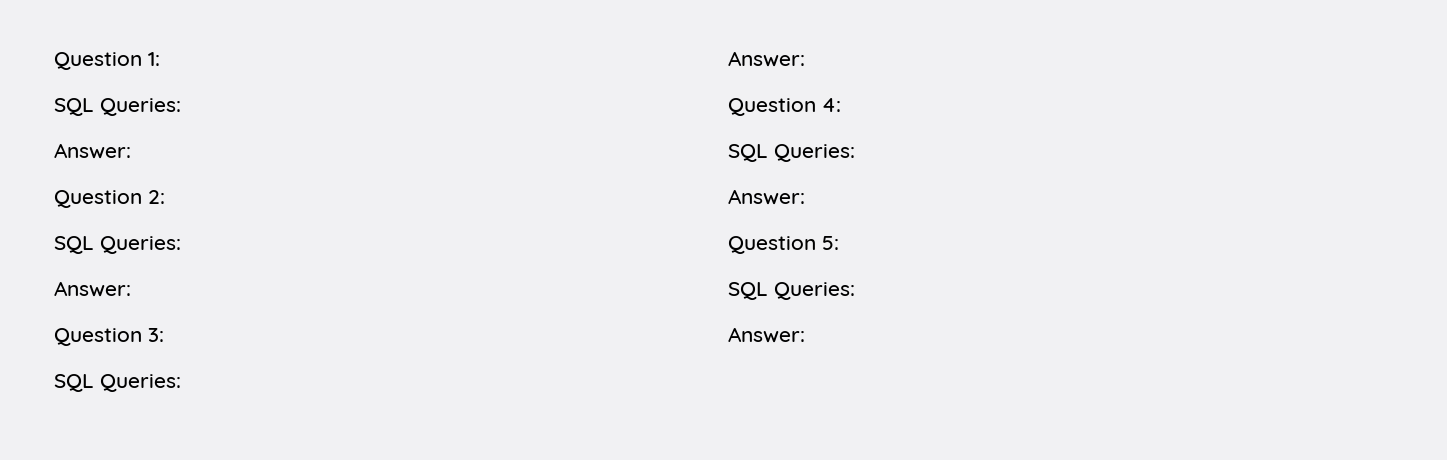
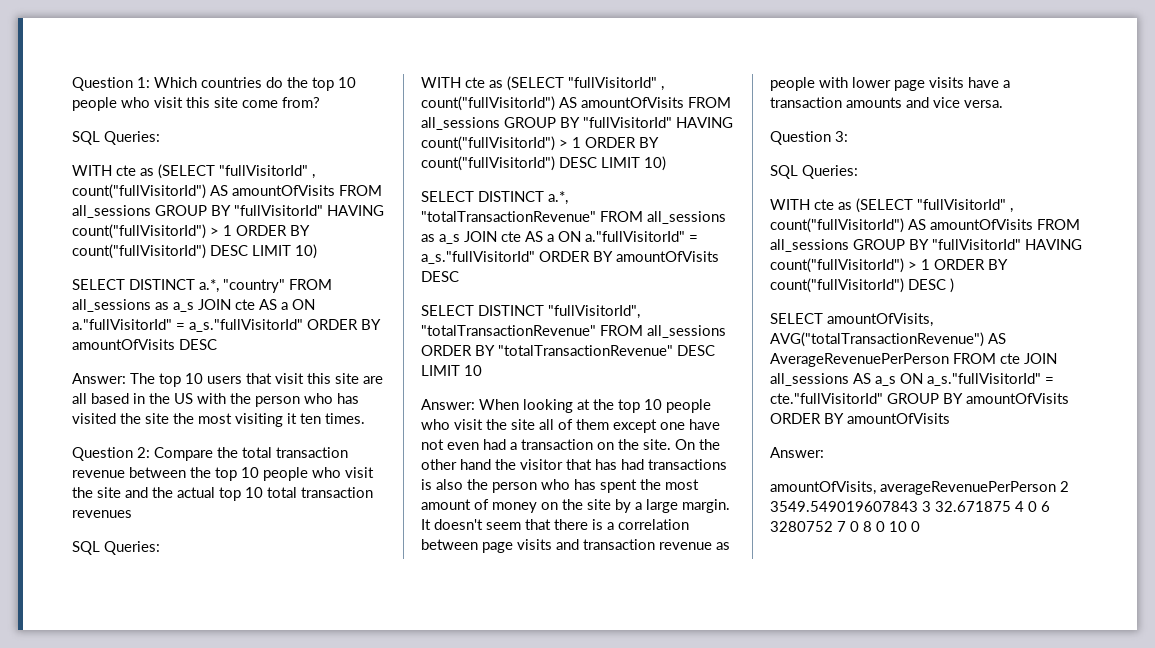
[54,98,181,116] [54,143,131,159] [54,190,165,208] [54,236,181,254] [54,281,131,297] [54,328,164,346] [54,374,181,392] [728,51,805,67] [728,98,841,116] [728,144,855,162] [728,189,805,205] [728,236,839,254] [728,282,855,300] [728,327,805,343] // SQL Queries: // Answer: // Question 2: // SQL Queries: // Answer: // Question 3: // SQL Queries: // Answer: // Question 4: // SQL Queries: // Answer: // Question 5: // SQL Queries: // Answer: -> [154,77,356,91] [72,97,320,111] [72,131,160,145] [72,164,315,179] [72,184,382,199] [72,205,384,218] [72,224,310,239] [72,244,317,259] [72,279,332,293] [72,299,315,312] [72,319,381,332] [72,339,217,350] [72,373,383,387] [72,393,359,407] [72,413,365,427] [72,447,348,461] [72,467,374,481] [72,487,373,501] [72,510,132,518] [72,541,160,555] [421,76,664,91] [421,96,731,111] [421,117,733,130] [421,136,659,151] [421,156,666,171] [421,191,568,205] [421,211,726,224] [421,231,698,244] [421,251,719,264] [421,271,459,282] [421,305,640,319] [421,325,726,338] [421,345,715,356] [421,365,482,376] [421,399,711,413] [421,419,720,433] [421,439,720,450] [421,459,727,470] [421,479,699,493] [421,499,730,513] [421,519,689,530] [421,539,730,553] [770,77,1010,91] [770,97,1003,108] [770,131,848,145] [770,165,858,179] [770,198,1013,213] [770,218,1080,233] [770,239,1082,252] [770,258,1008,273] [770,278,954,293] [770,313,933,327] [770,332,1006,347] [770,353,1057,367] [770,373,1054,386] [770,393,1069,404] [770,413,950,424] [770,447,824,458] [770,481,1069,495] [770,501,1050,512] [770,521,920,532] Which countries do the top 10 people who visit this site come from? // SQL Queries: // WITH cte as (SELECT "fullVisitorId" , count("fullVisitorId") AS amountOfVisits FROM all_sessions GROUP BY "fullVisitorId" HAVING count("fullVisitorId") > 1 ORDER BY count("fullVisitorId") DESC LIMIT 10) // SELECT DISTINCT a.*, "country" FROM all_sessions as a_s JOIN cte AS a ON a."fullVisitorId" = a_s."fullVisitorId" ORDER BY amountOfVisits DESC // Answer: The top 10 users that visit this site are all based in the US with the person who has visited the site the most visiting it ten times. // Question 2: Compare the total transaction revenue between the top 10 people who visit the site and the actual top 10 total transaction revenues // SQL Queries: // WITH cte as (SELECT "fullVisitorId" , count("fullVisitorId") AS amountOfVisits FROM all_sessions GROUP BY "fullVisitorId" HAVING count("fullVisitorId") > 1 ORDER BY count("fullVisitorId") DESC LIMIT 10) // SELECT DISTINCT a.*, "totalTransactionRevenue" FROM all_sessions as a_s JOIN cte AS a ON a."fullVisitorId" = a_s."fullVisitorId" ORDER BY amountOfVisits DESC // SELECT DISTINCT "fullVisitorId", "totalTransactionRevenue" FROM all_sessions ORDER BY "totalTransactionRevenue" DESC LIMIT 10 // Answer: When looking at the top 10 people who visit the site all of them except one have not even had a transaction on the site. On the other hand the visitor that has had transactions is also the person who has spent the most amount of money on the site by a large margin. It doesn't seem that there is a correlation between page visits and transaction revenue as people with lower page visits have a transaction amounts and vice versa. // Question 3: // SQL Queries: // WITH cte as (SELECT "fullVisitorId" , count("fullVisitorId") AS amountOfVisits FROM all_sessions GROUP BY "fullVisitorId" HAVING count("fullVisitorId") > 1 ORDER BY count("fullVisitorId") DESC ) // SELECT amountOfVisits, AVG("totalTransactionRevenue") AS AverageRevenuePerPerson FROM cte JOIN all_sessions AS a_s ON a_s."fullVisitorId" = cte."fullVisitorId" GROUP BY amountOfVisits ORDER BY amountOfVisits // Answer: // amountOfVisits, averageRevenuePerPerson 2 3549.549019607843 3 32.671875 4 0 6 3280752 7 0 8 0 10 0

